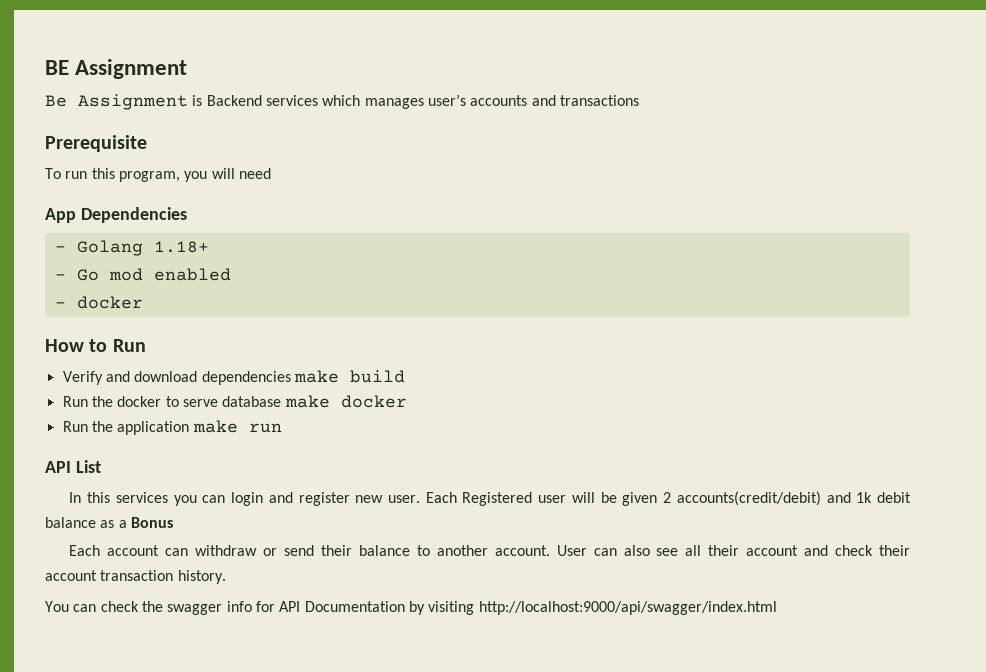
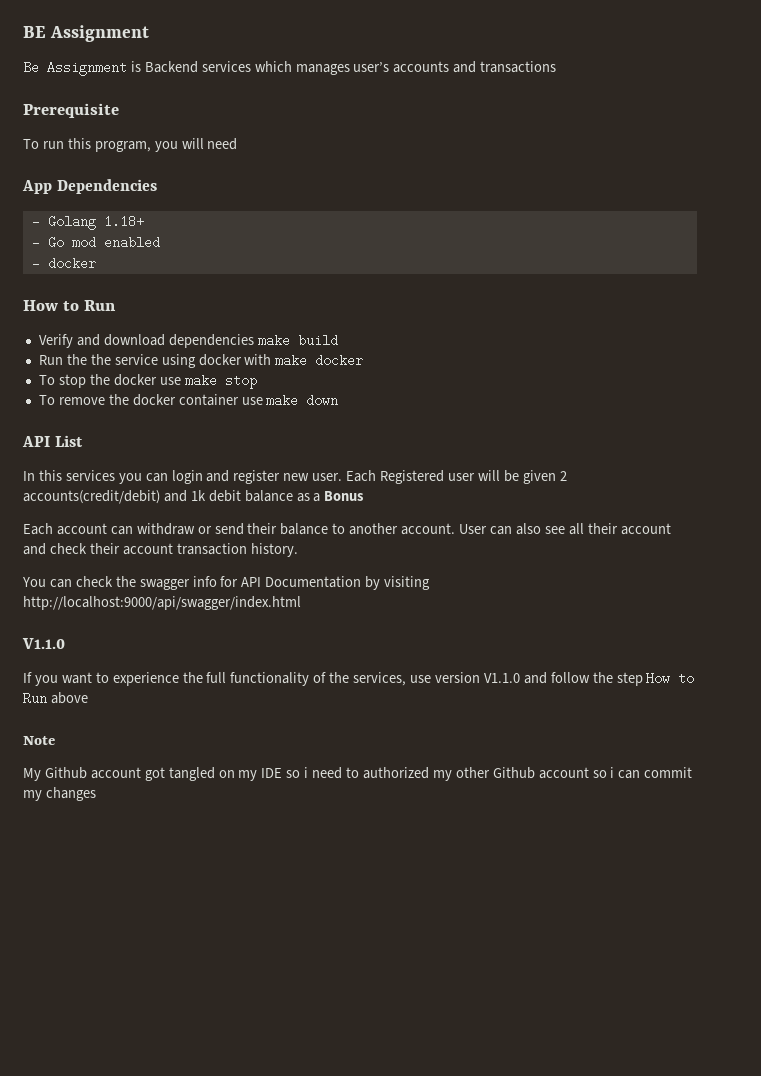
[117,395,407,408] [62,420,282,435] docker to serve database make docker // Run the application make run -> [90,354,364,368] [38,374,257,389] [38,394,339,407] the service using docker with make docker // To stop the docker use make stop // To remove the docker container use make down
(777, 608) none -> [22,638,65,649] [23,672,695,686] [23,692,88,705] [23,736,55,745] [23,767,693,781] [23,787,96,801] // V1.1.0 // If you want to experience the full functionality of the services, use version V1.1.0 and follow the step How to Run above // Note // My Github account got tangled on my IDE so i need to authorized my other Github account so i can commit my changes

